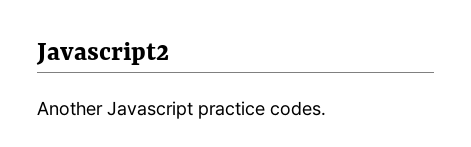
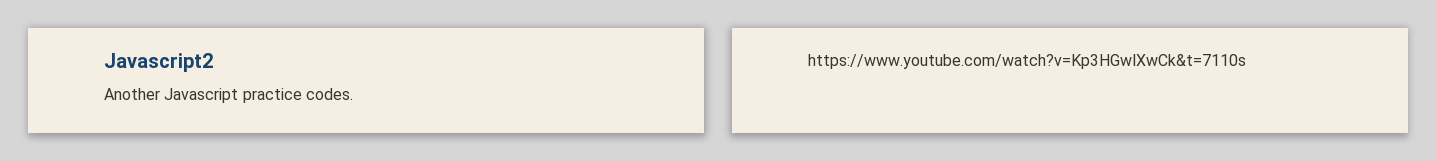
(326, 108) none -> [808,54,1246,69] https://www.youtube.com/watch?v=Kp3HGwlXwCk&t=7110s

